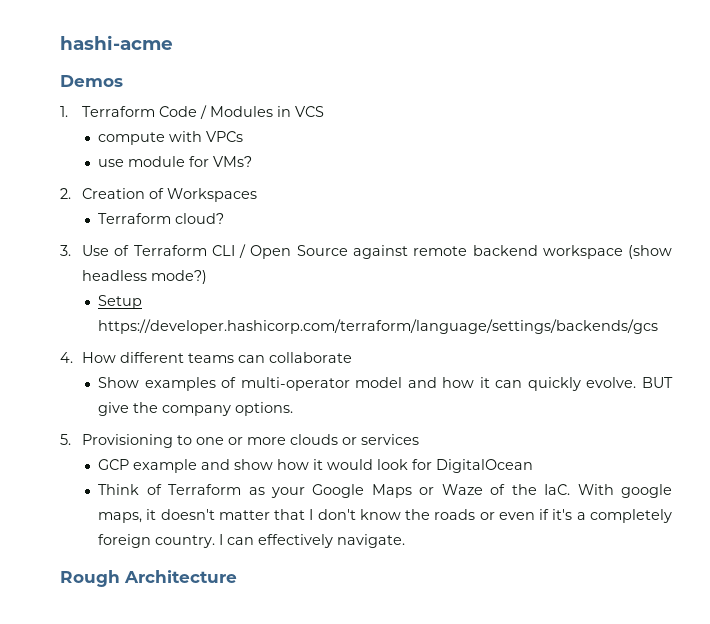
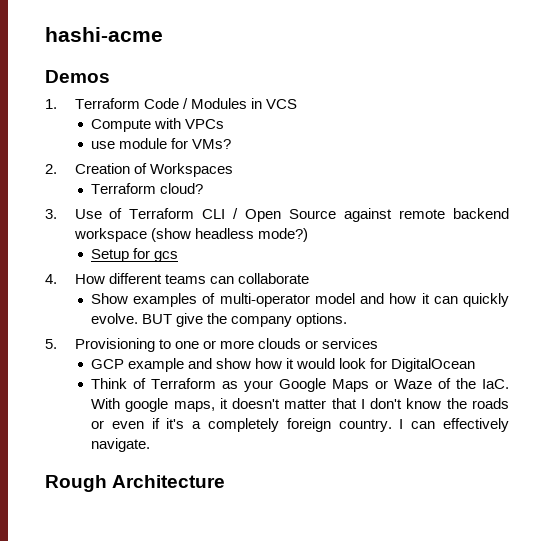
[98,132,166,145] compute -> [91,119,152,132] Compute
[98,319,659,334] https://developer.hashicorp.com/terraform/language/settings/backends/gcs -> [133,248,179,262] for gcs

